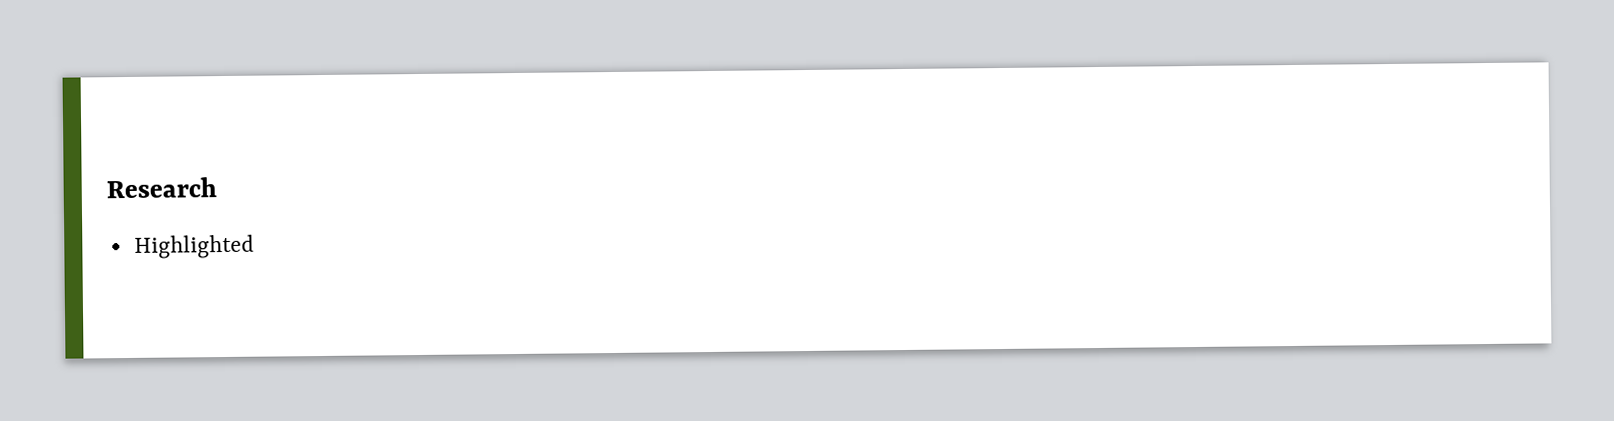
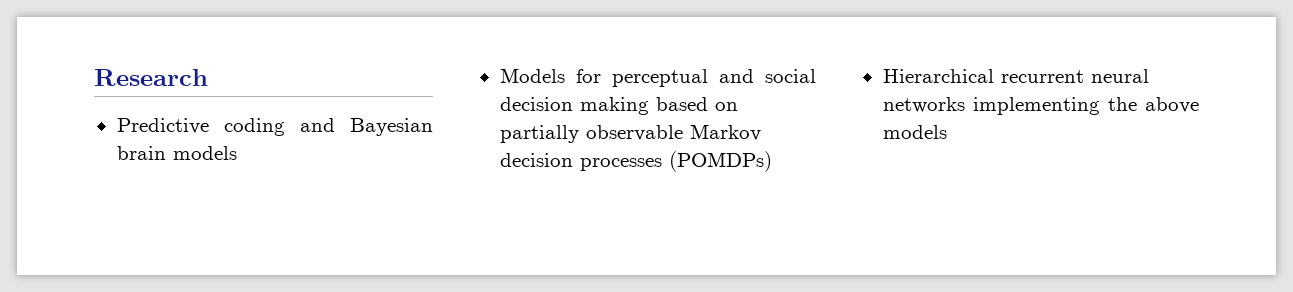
[133,234,254,259] Highlighted -> [116,118,433,136] [116,146,237,160] [499,68,816,87] [499,97,738,115] [499,124,761,143] [499,151,772,172] [882,69,1149,83] [882,97,1199,115] [882,125,947,139] Predictive coding and Bayesian brain models // Models for perceptual and social decision making based on partially observable Markov decision processes (POMDPs) // Hierarchical recurrent neural networks implementing the above models

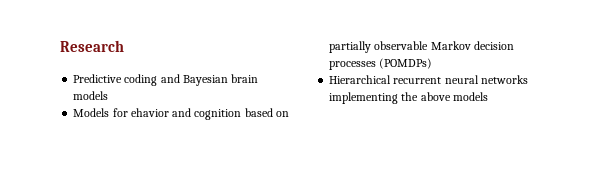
[611,69,816,87] [499,97,649,115] perceptual and social decision making -> [130,108,242,120] ehavior and cognition

